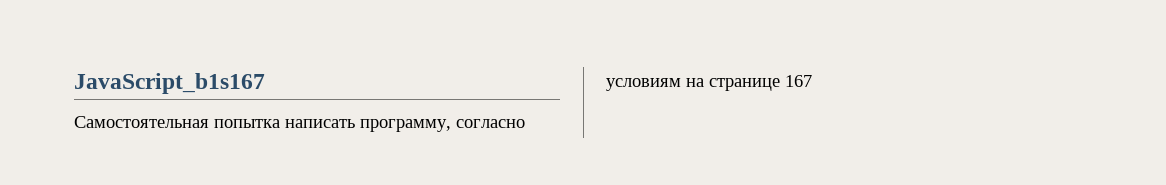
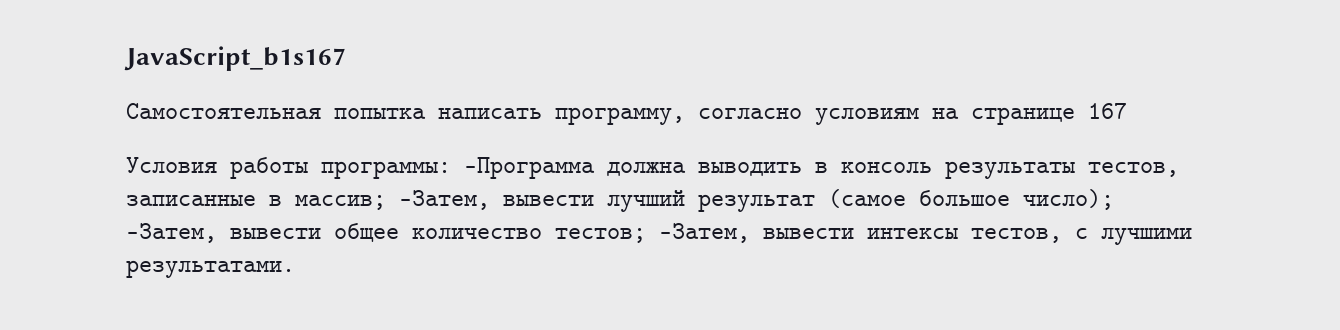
(812, 81) none -> [126,157,1179,179] [126,189,1114,212] [126,223,1192,245] [126,260,295,278] // Условия работы программы: -Программа должна выводить в консоль результаты тестов, записанные в массив; -Затем, вывести лучший результат (самое большое число); -Затем, вывести общее количество тестов; -Затем, вывести интексы тестов, с лучшими результатами.

